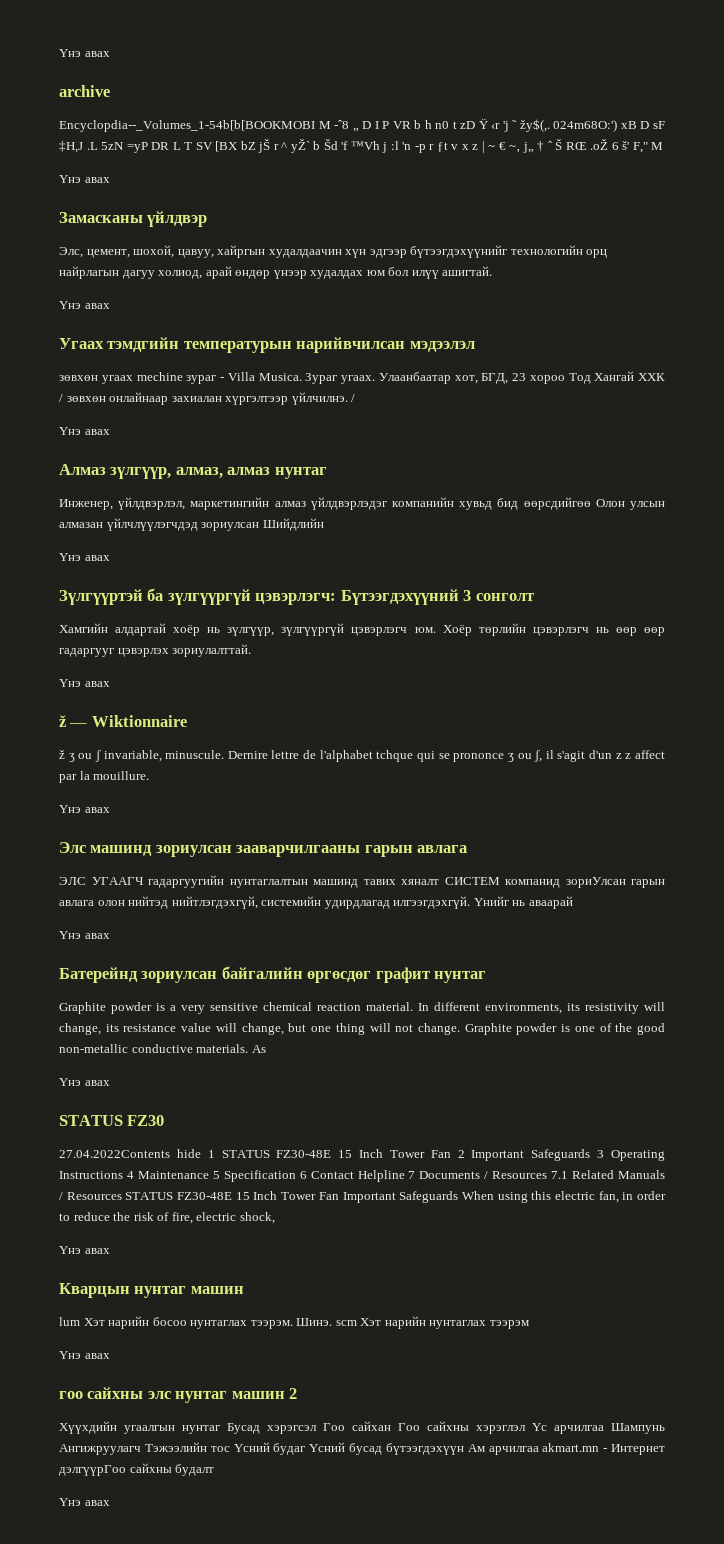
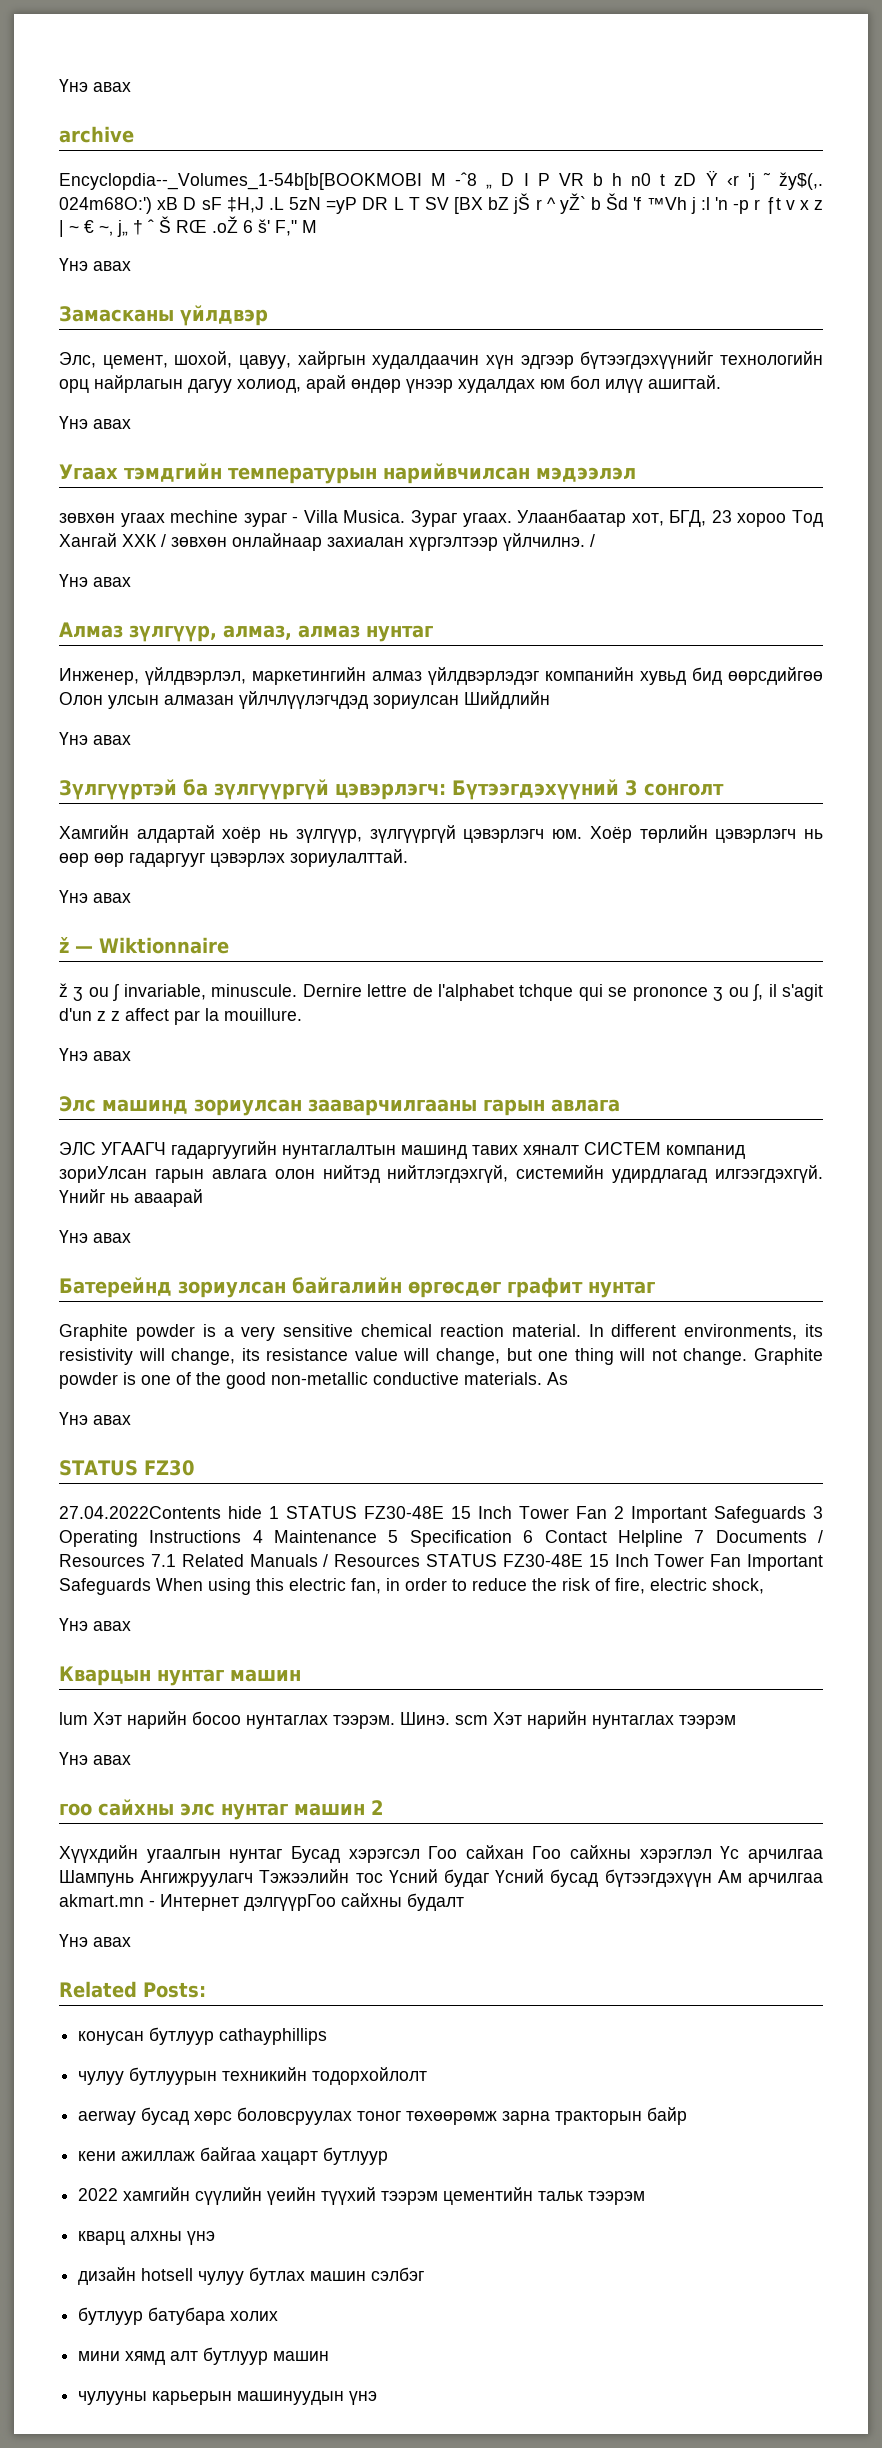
(110, 1503) none -> [59,1981,206,1998] [78,2027,328,2045] [78,2067,428,2085] [78,2107,688,2125] [78,2147,389,2165] [78,2187,646,2205] [78,2231,216,2245] [78,2267,425,2285] [78,2307,279,2325] [78,2347,330,2365] [78,2391,378,2405] // Related Posts: // конусан бутлуур cathayphillips // чулуу бутлуурын техникийн тодорхойлолт // aerway бусад хөрс боловсруулах тоног төхөөрөмж зарна тракторын байр // кени ажиллаж байгаа хацарт бутлуур // 2022 хамгийн сүүлийн үеийн түүхий тээрэм цементийн тальк тээрэм // кварц алхны үнэ // дизайн hotsell чулуу бутлах машин сэлбэг // бутлуур батубара холих // мини хямд алт бутлуур машин // чулууны карьерын машинуудын үнэ

